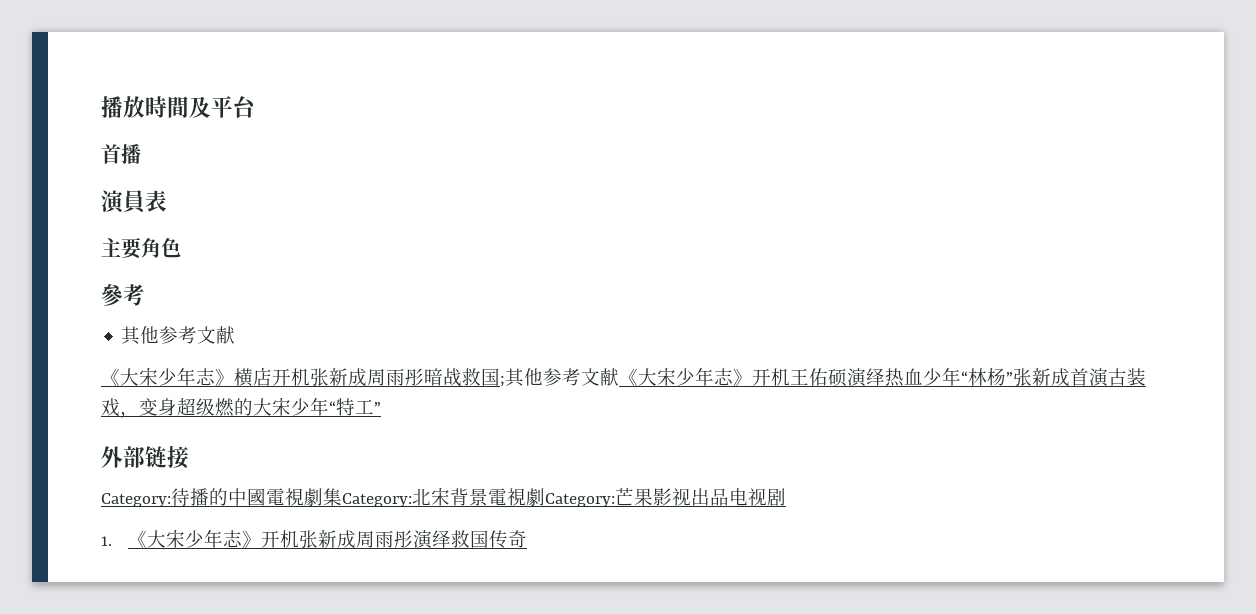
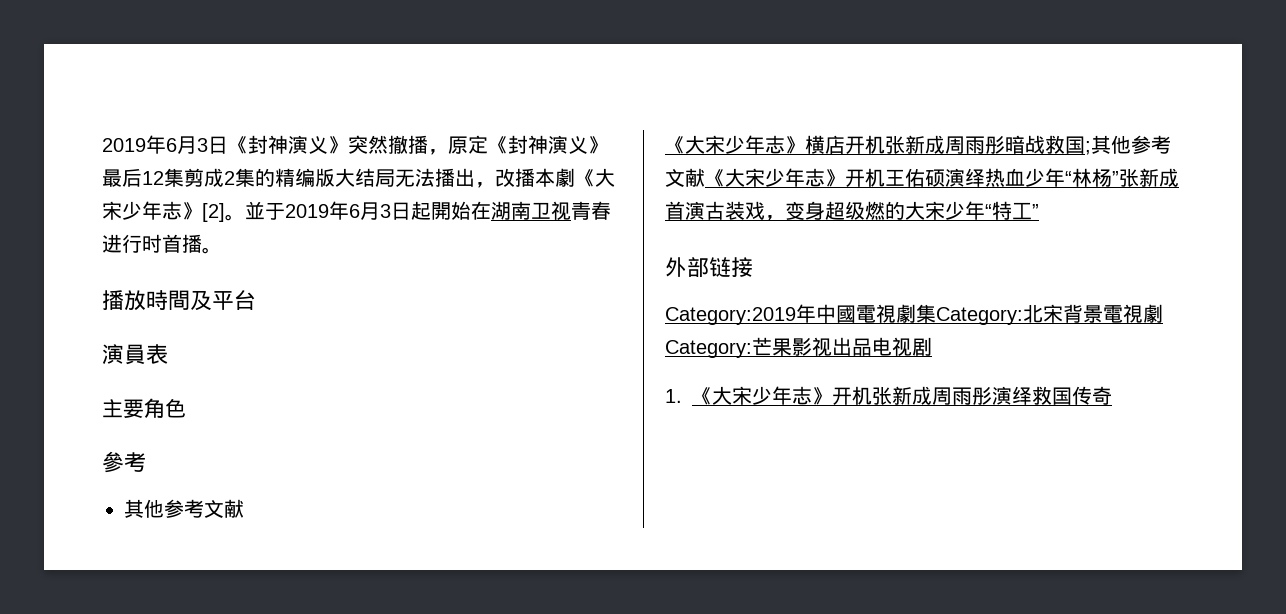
(101, 107) none -> [102,135,608,155] [102,168,615,188] [102,201,611,222] [102,234,222,254] 2019年6月3日《封神演义》突然撤播，原定《封神演义》最后12集剪成2集的精编版大结局无法播出，改播本劇《大宋少年志》[2]。並于2019年6月3日起開始在湖南卫视青春进行时首播。 //
[101,144,141,164] // 首播 -> (256, 300) none
[101,488,228,507] Category:待播的 -> [665,304,816,325] Category:2019年

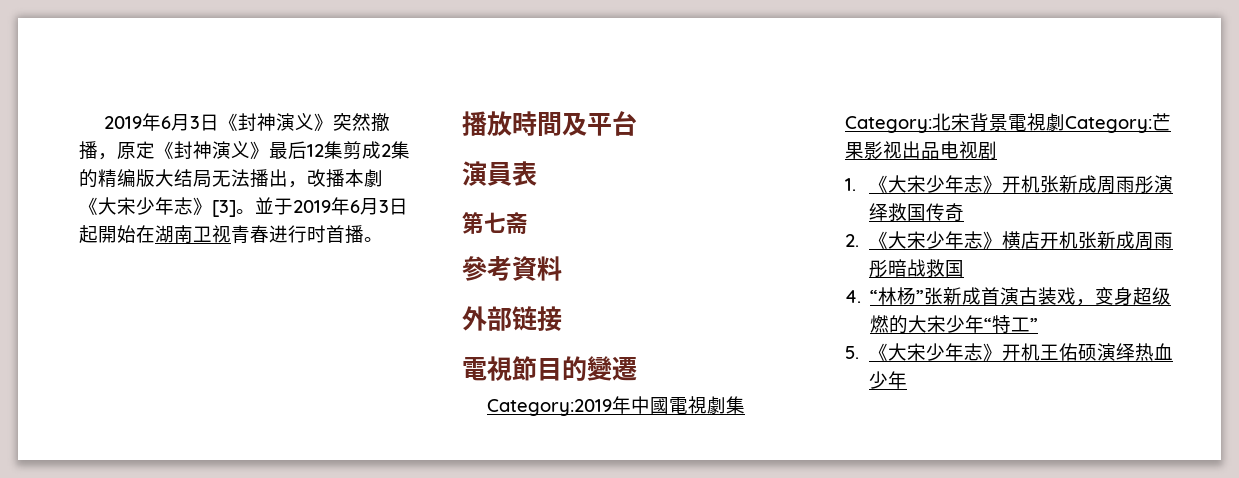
[202,203,225,222] [2] -> [212,200,236,217] [3]
[102,398,186,418] 主要角色 -> [462,211,528,234] 第七斋
[124,499,244,518] [665,135,1171,155] [665,168,1179,187] [665,201,1039,221] // 其他参考文献 // 《大宋少年志》横店开机张新成周雨彤暗战救国;其他参考文献《大宋少年志》开机王佑硕演绎热血少年“林杨”张新成首演古装戏，变身超级燃的大宋少年“特工” -> [512,256,562,281] 資料
(753, 267) none -> [462,356,637,381] // 電視節目的變遷
(1112, 395) none -> [845,231,1173,250] [868,259,964,278] [845,287,1172,306] [870,315,1039,334] [845,343,1173,361] [868,371,907,389] // 2.《大宋少年志》横店开机张新成周雨彤暗战救国 // 4. “林杨”张新成首演古装戏，变身超级燃的大宋少年“特工” // 5.《大宋少年志》开机王佑硕演绎热血少年

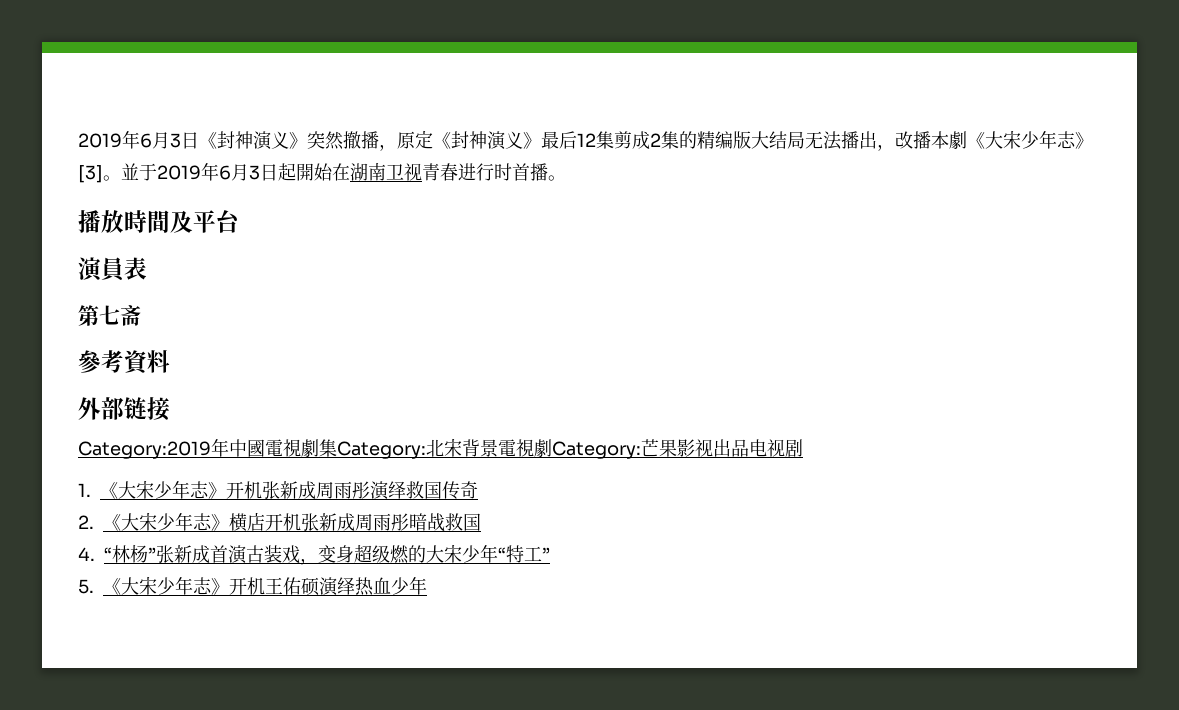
[462,356,637,381] // 電視節目的變遷 -> (170, 409) none

